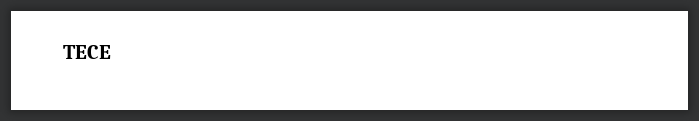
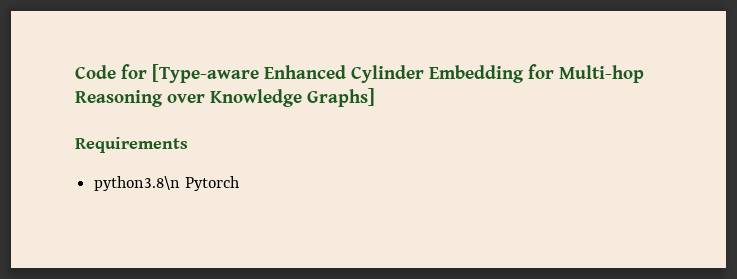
[63,45,111,59] TECE -> [75,64,644,83] [75,88,375,107] [75,137,188,153] [94,176,239,191] Code for [Type-aware Enhanced Cylinder Embedding for Multi-hop Reasoning over Knowledge Graphs] // Requirements // python3.8\n Pytorch

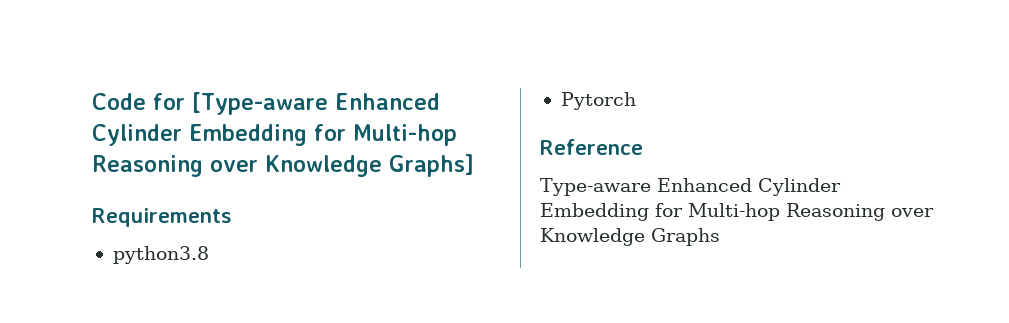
[94,176,181,191] python3.8\n -> [112,246,209,264] python3.8 //
(239, 183) none -> [540,139,643,155] [540,178,841,196] [540,203,934,221] [540,228,720,246] // Reference // Type-aware Enhanced Cylinder Embedding for Multi-hop Reasoning over Knowledge Graphs

